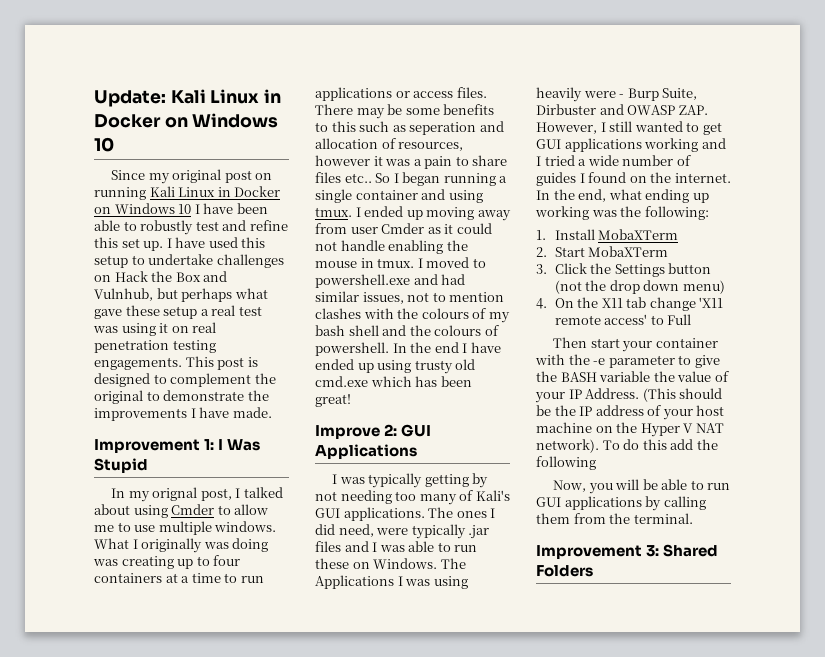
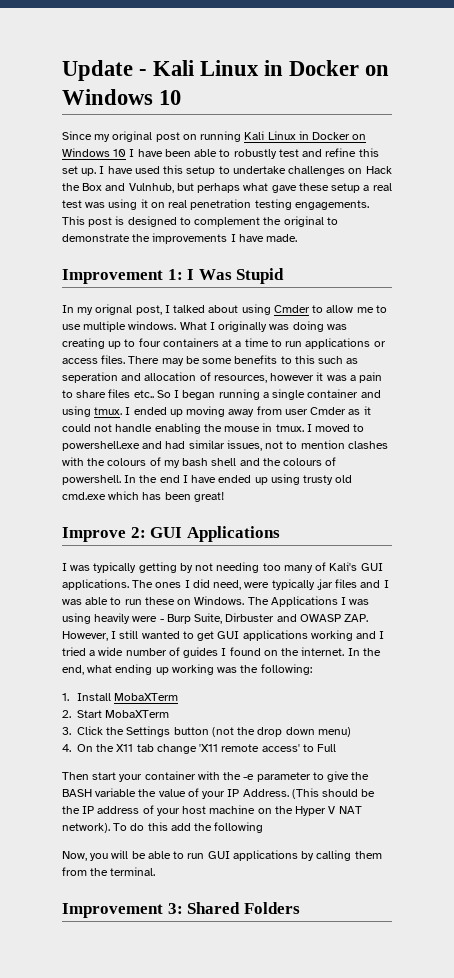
[94,90,166,107] Update: -> [62,60,148,81] Update -

